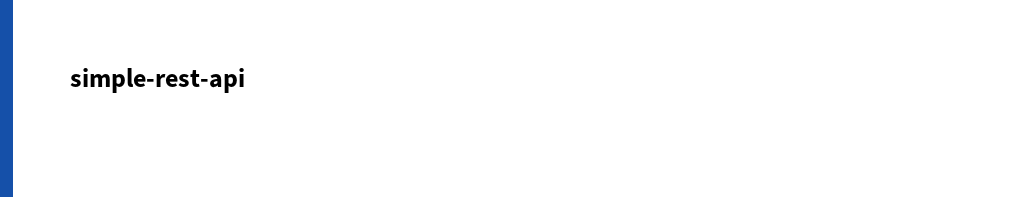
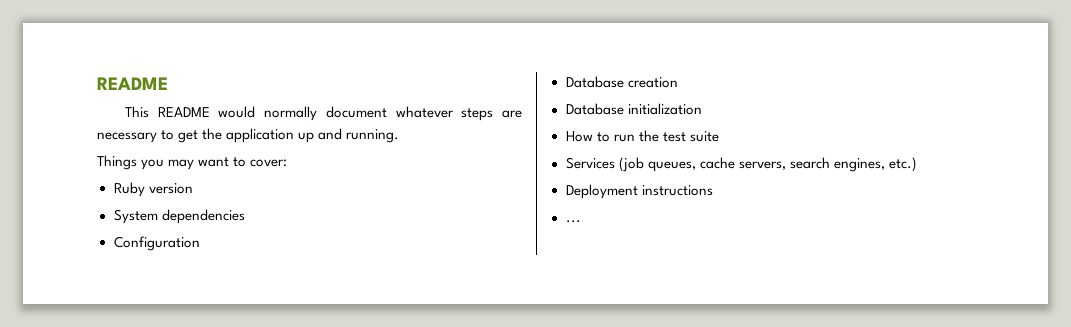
[70,68,245,93] simple-rest-api -> [97,77,168,90] [125,106,522,121] [97,128,400,143] [97,155,288,170] [113,182,193,197] [113,209,245,224] [113,236,200,251] [565,76,678,88] [565,103,702,115] [565,130,719,142] [565,157,917,172] [565,184,713,199] [565,220,581,223] README // This README would normally document whatever steps are necessary to get the application up and running. // Things you may want to cover: // Ruby version // System dependencies // Configuration // Database creation // Database initialization // How to run the test suite // Services (job queues, cache servers, search engines, etc.) // Deployment instructions // ...

